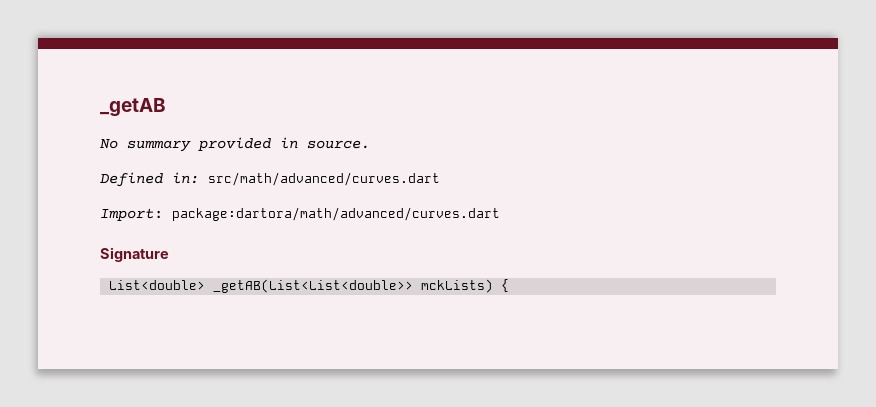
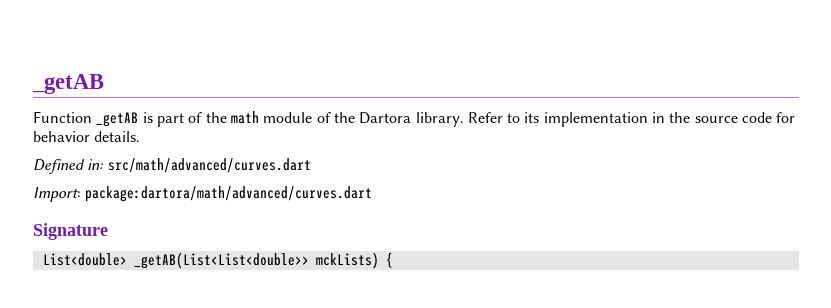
[100,137,370,152] No summary provided in source. -> [33,111,796,127] [33,131,141,142] Function _getAB is part of the math module of the Dartora library. Refer to its implementation in the source code for behavior details.

